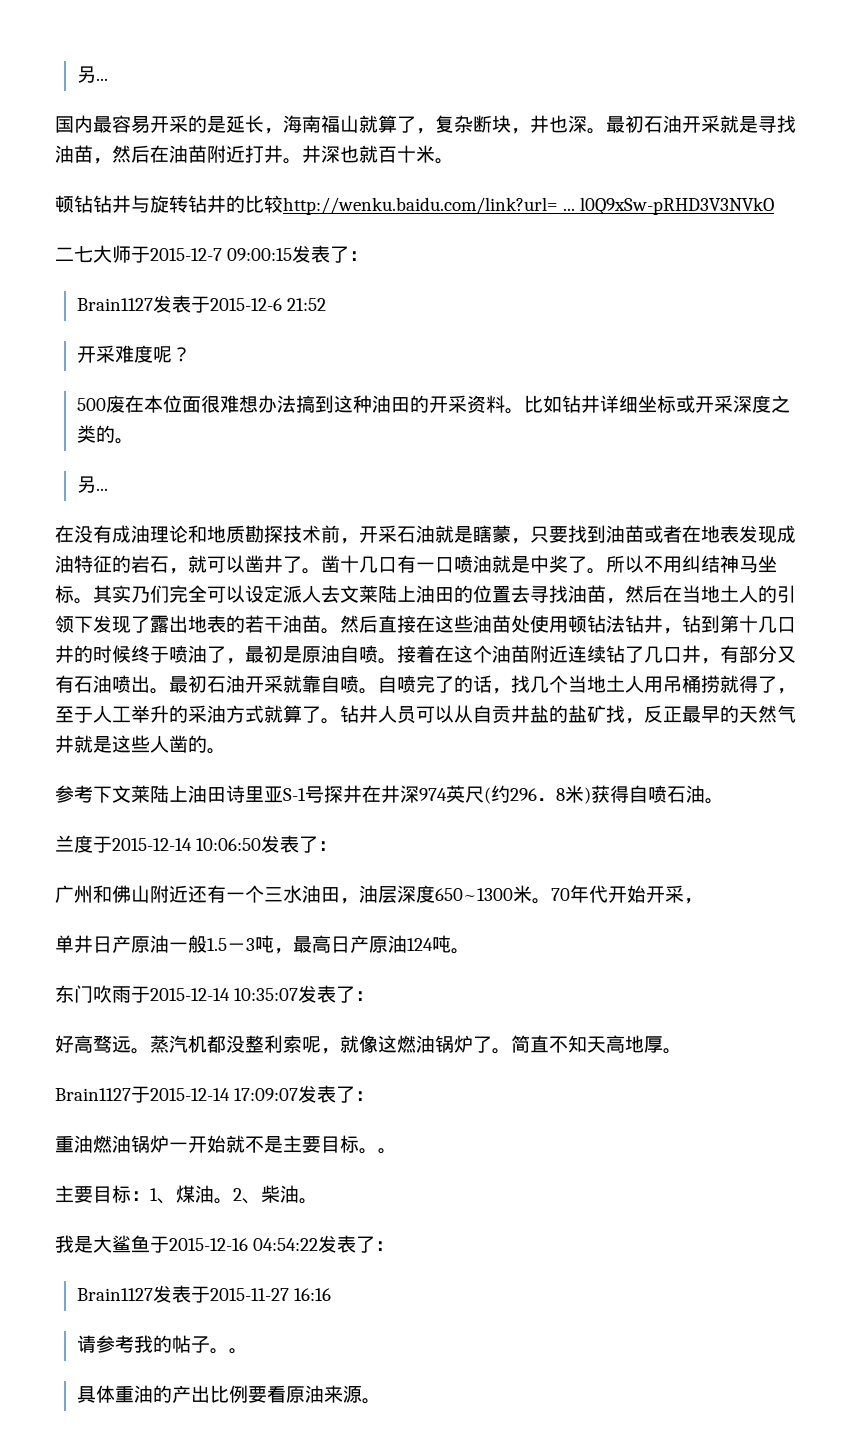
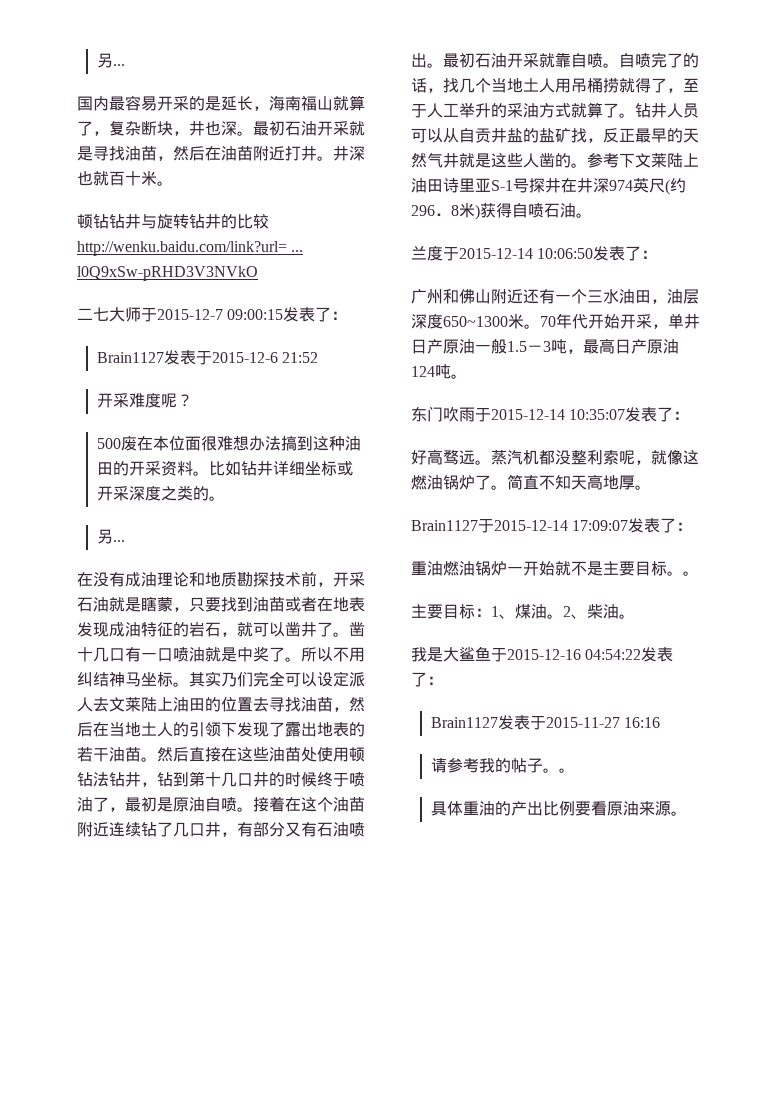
(226, 751) // -> (587, 165) none
(703, 901) // -> (668, 326) none

